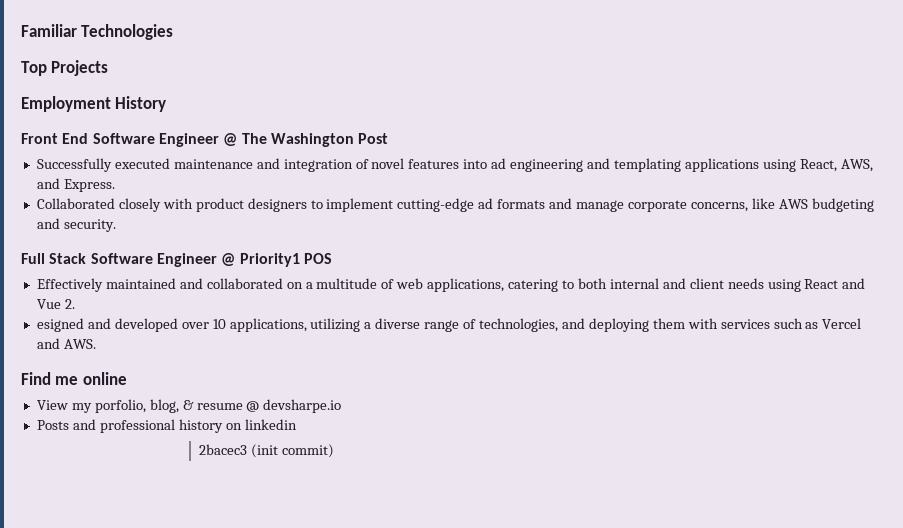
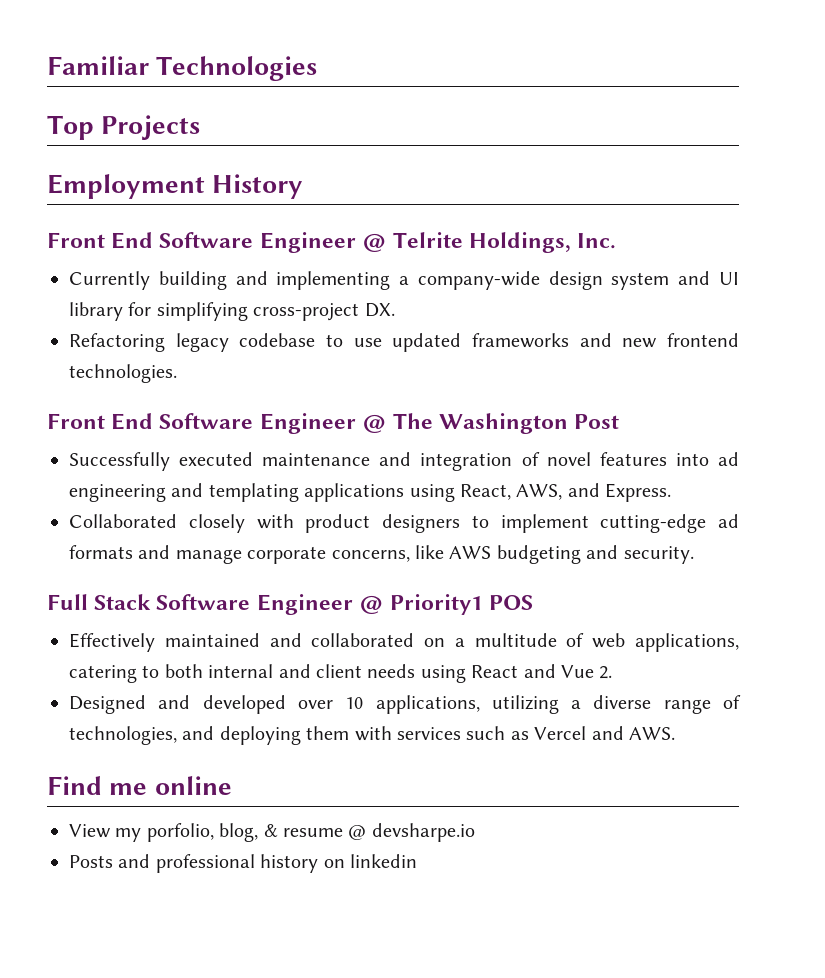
(167, 104) none -> [47,232,617,253] [69,271,740,290] [69,302,395,321] [69,333,739,352] [69,364,177,383] // Front End Software Engineer @ Telrite Holdings, Inc. // Currently building and implementing a company-wide design system and UI library for simplifying cross-project DX. // Refactoring legacy codebase to use updated frameworks and new frontend technologies.
[36,318,84,332] esigned -> [69,695,146,714] Designed
[199,444,335,458] // 2bacec3 (init commit) -> (417, 861) none

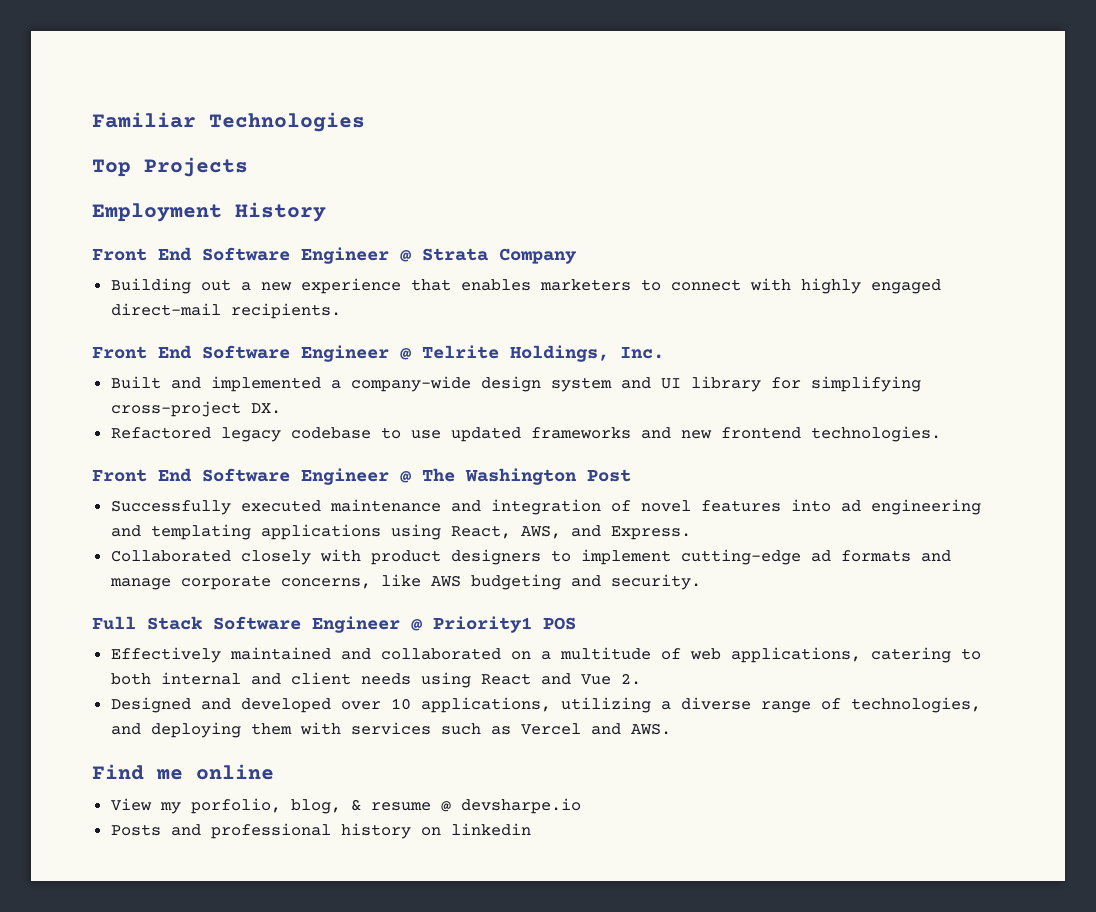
(304, 186) none -> [92,247,577,264] [110,278,941,294] [110,303,341,319] // Front End Software Engineer @ Strata Company // Building out a new experience that enables marketers to connect with highly engaged direct-mail recipients.
[69,271,391,290] Currently building and implementing -> [110,376,321,392] Built and implemented
[69,333,165,352] Refactoring -> [110,427,211,439] Refactored

